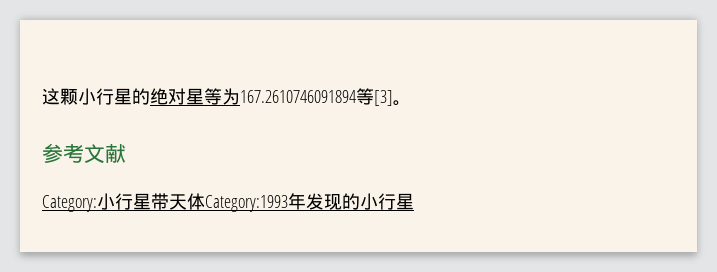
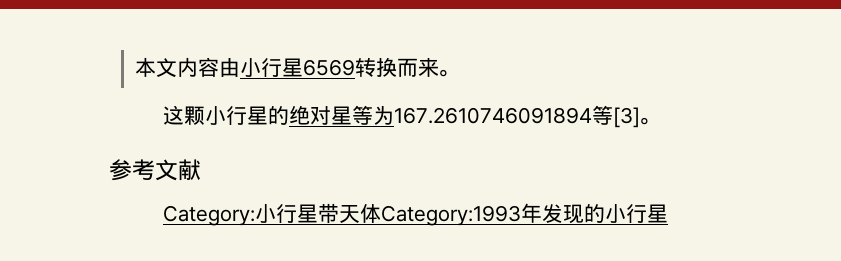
(42, 96) none -> [135,57,460,78] 本文内容由小行星6569转换而来。 //

